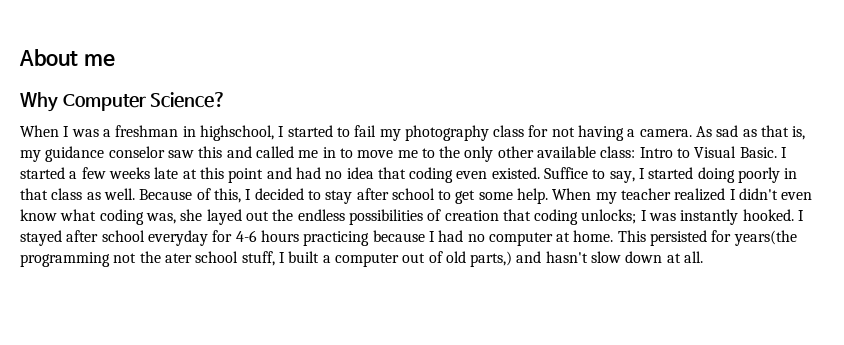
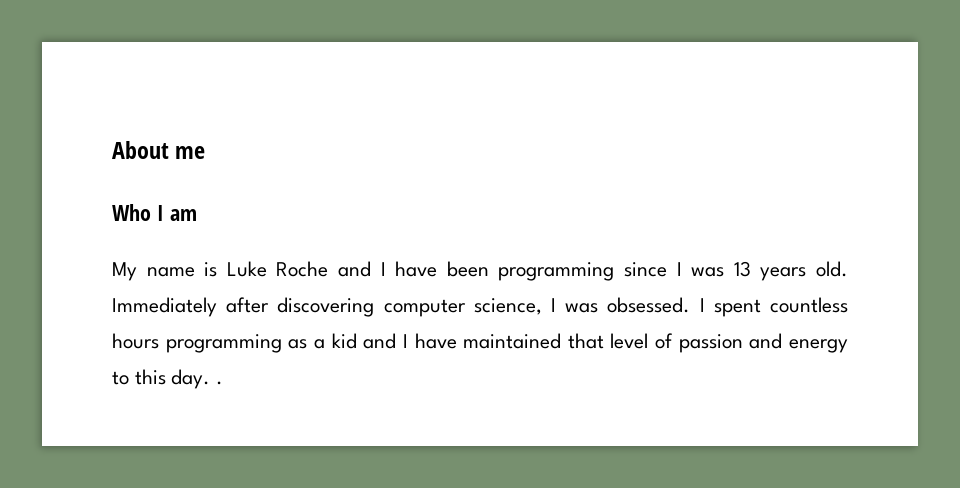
[20,92,227,112] [20,125,806,141] [20,146,788,162] [20,167,798,183] [20,188,813,204] [20,209,805,225] [20,230,797,246] [20,251,704,267] Why Computer Science? // When I was a freshman in highschool, I started to fail my photography class for not having a camera. As sad as that is, my guidance conselor saw this and called me in to move me to the only other available class: Intro to Visual Basic. I started a few weeks late at this point and had no idea that coding even existed. Suffice to say, I started doing poorly in that class as well. Because of this, I decided to stay after school to get some help. When my teacher realized I didn't even know what coding was, she layed out the endless possibilities of creation that coding unlocks; I was instantly hooked. I stayed after school everyday for 4-6 hours practicing because I had no computer at home. This persisted for years(the programming not the ater school stuff, I built a computer out of old parts,) and hasn't slow down at all. -> [112,204,197,221] [112,261,849,281] [112,297,848,317] [112,333,848,353] [112,369,224,389] Who I am // My name is Luke Roche and I have been programming since I was 13 years old. Immediately after discovering computer science, I was obsessed. I spent countless hours programming as a kid and I have maintained that level of passion and energy to this day. .

